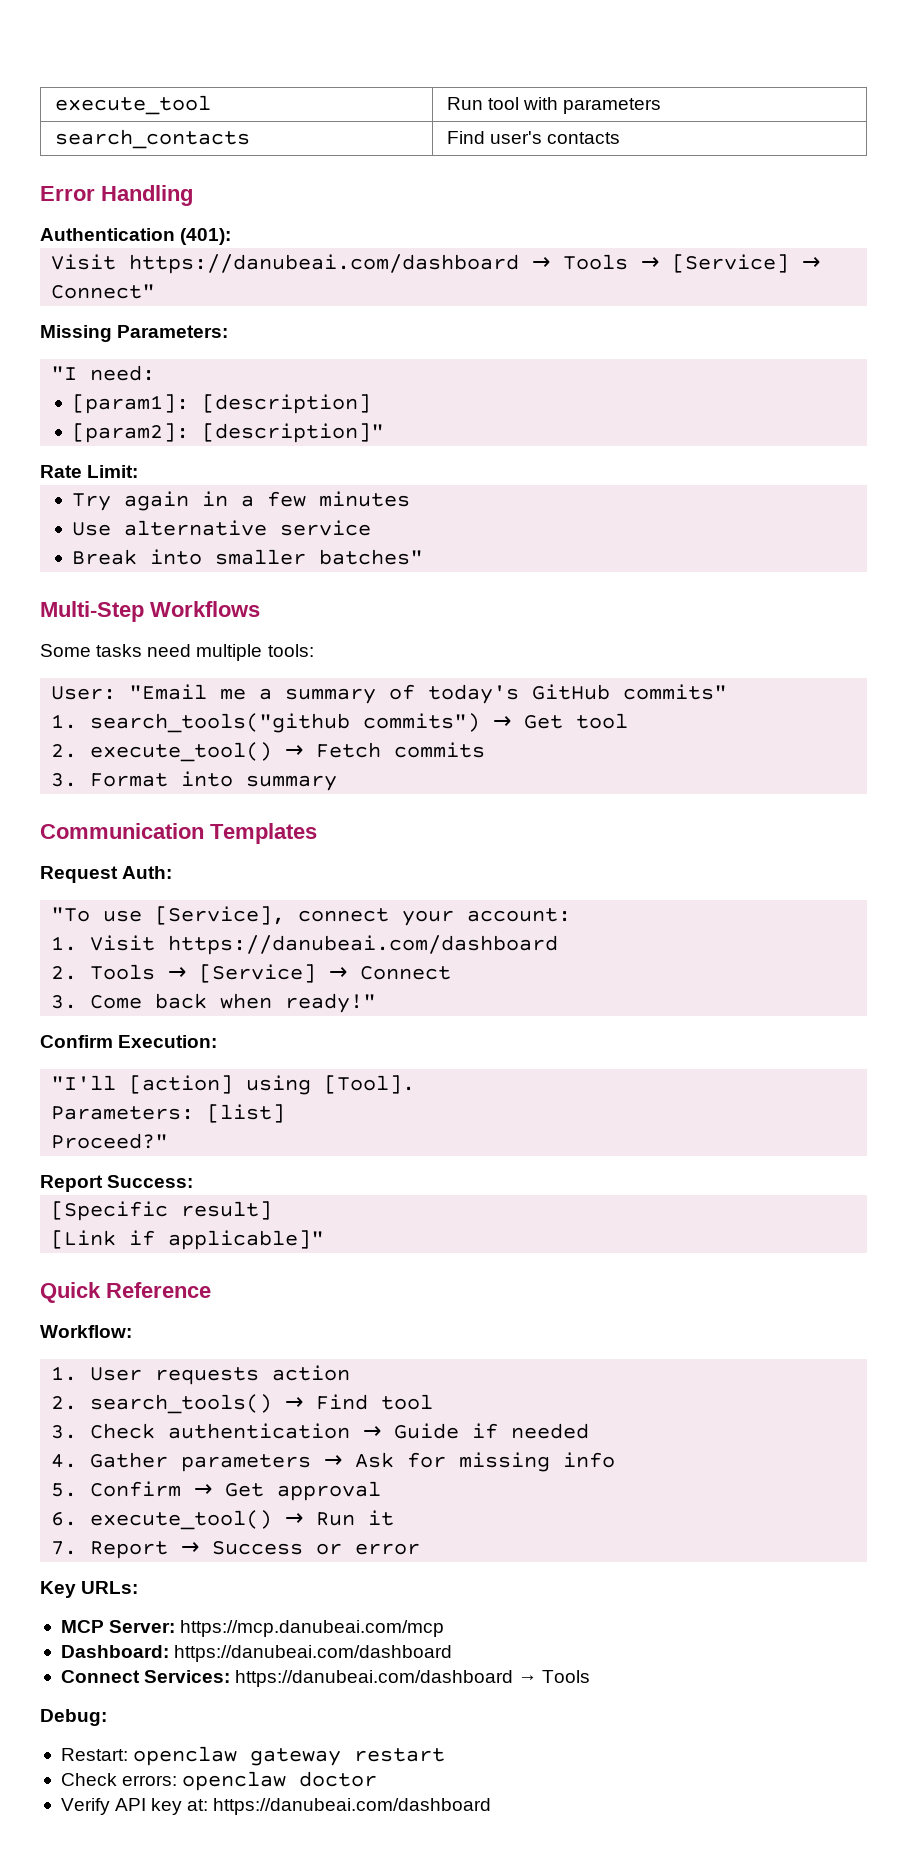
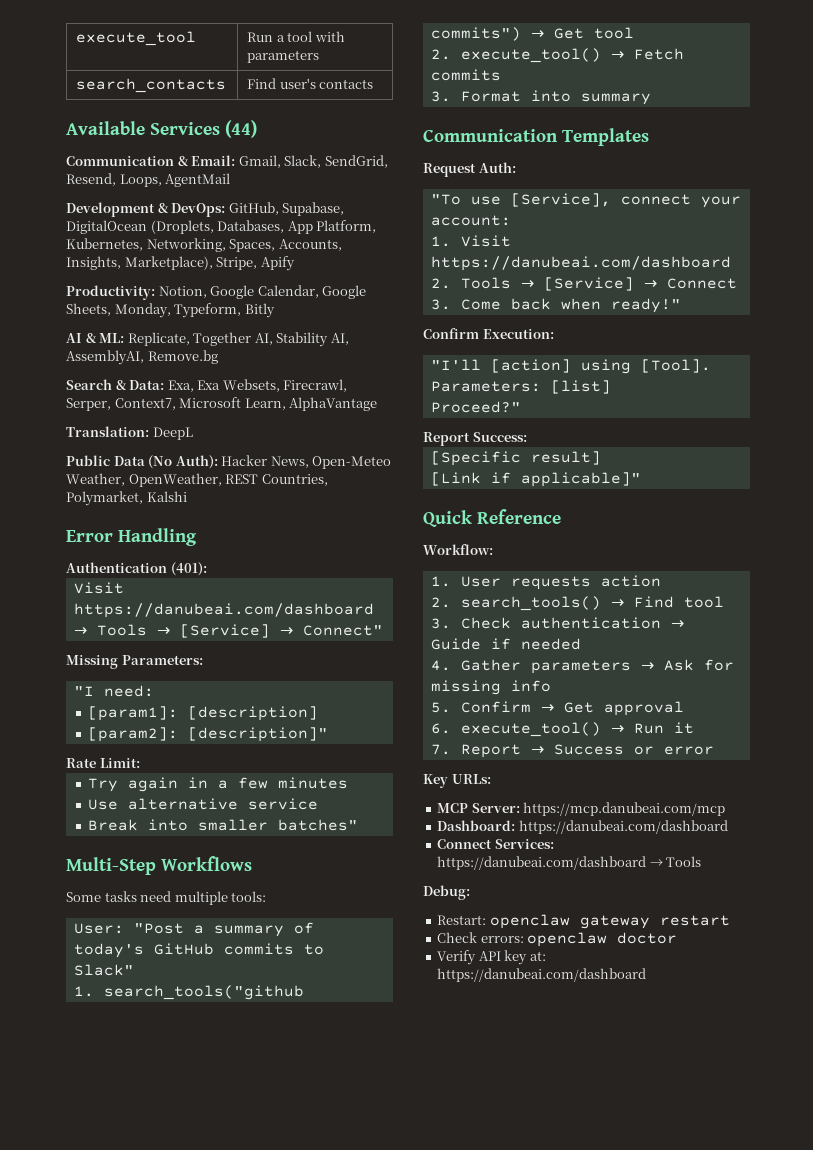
(483, 103) none -> [276,35,285,42] a
(621, 138) none -> [66,120,258,138] [66,155,388,168] [66,173,231,187] [66,202,345,217] [66,220,377,234] [66,238,342,252] [66,256,295,271] [66,285,367,300] [66,303,275,318] [66,332,349,347] [66,350,218,365] [66,379,348,392] [66,397,378,411] [66,426,193,440] [66,455,392,469] [66,473,328,487] [66,491,187,506] // Available Services (44) // Communication & Email: Gmail, Slack, SendGrid, Resend, Loops, AgentMail // Development & DevOps: GitHub, Supabase, DigitalOcean (Droplets, Databases, App Platform, Kubernetes, Networking, Spaces, Accounts, Insights, Marketplace), Stripe, Apify // Productivity: Notion, Google Calendar, Google Sheets, Monday, Typeform, Bitly // AI & ML: Replicate, Together AI, Stability AI, AssemblyAI, Remove.bg // Search & Data: Exa, Exa Websets, Firecrawl, Serper, Context7, Microsoft Learn, AlphaVantage // Translation: DeepL // Public Data (No Auth): Hacker News, Open-Meteo Weather, OpenWeather, REST Countries, Polymarket, Kalshi
[129,684,247,700] "Email me -> [133,923,184,934] "Post
[623,684,728,700] commits" -> [223,943,324,955] [73,964,134,976] commits to Slack"

